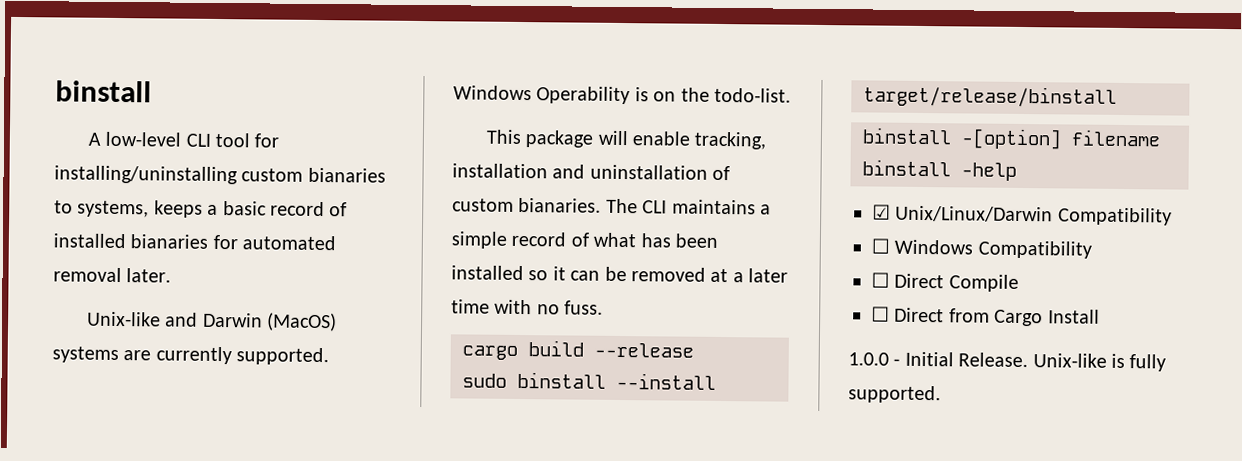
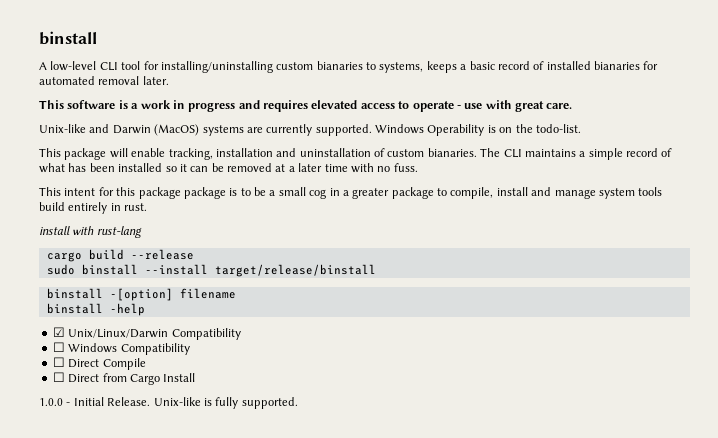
(172, 275) none -> [39,100,573,112] // This software is a work in progress and requires elevated access to operate - use with great care.
(604, 307) none -> [39,187,663,199] [39,202,148,214] [39,226,142,238] // This intent for this package package is to be a small cog in a greater package to compile, install and manage system tools build entirely in rust. // install with rust-lang

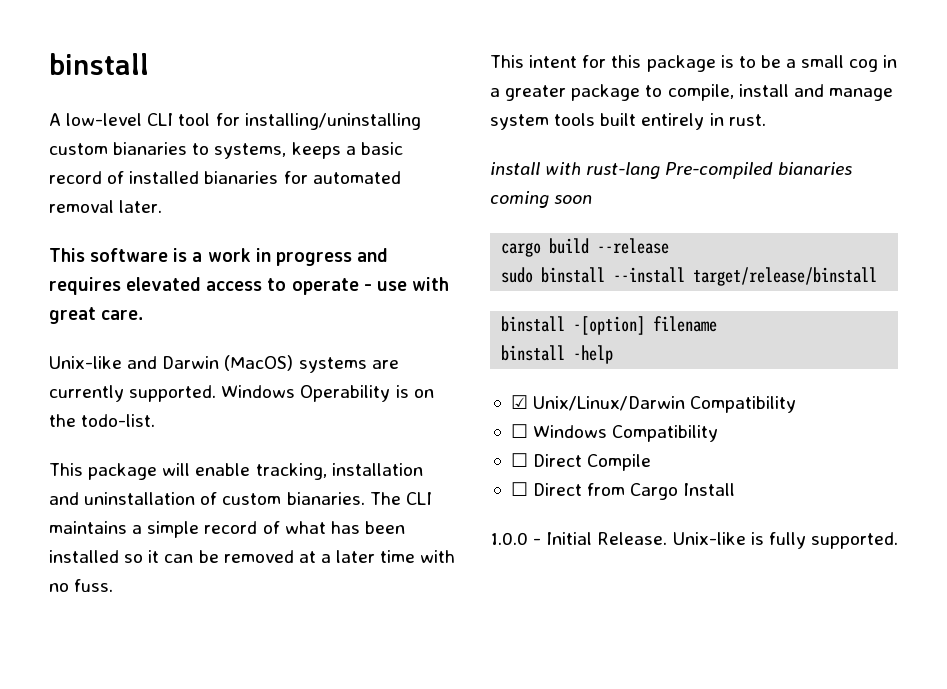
[183,187,226,199] package -> (716, 63) none
[39,202,65,211] build -> [600,113,637,126] built
(142, 232) none -> [665,162,852,179] [490,191,593,208] Pre-compiled bianaries coming soon

